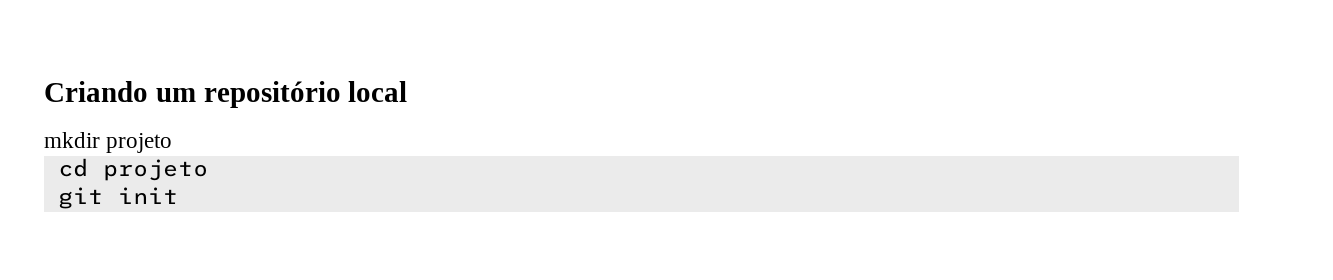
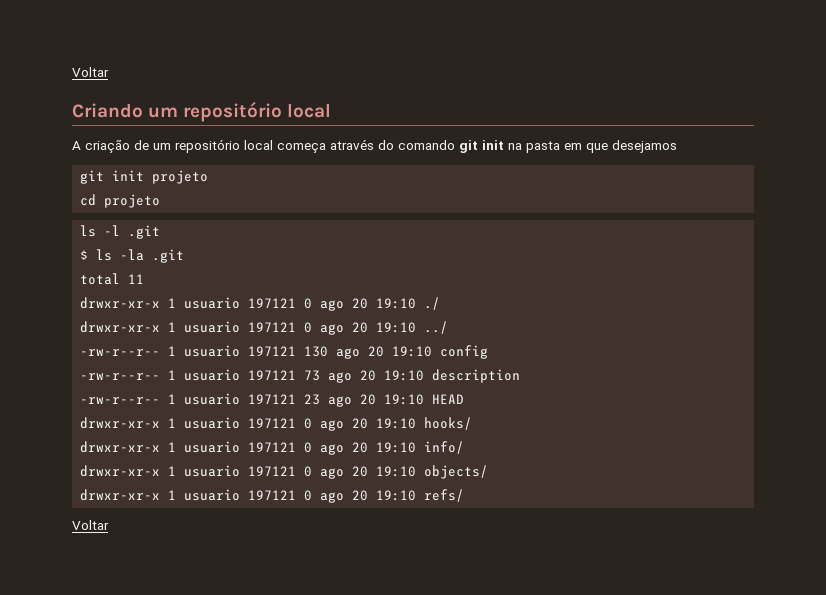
(44, 91) none -> [72,67,109,77] Voltar //
[44,132,173,153] [57,158,208,181] [57,187,178,209] mkdir projeto // cd projeto // git init -> [72,139,677,153] [80,170,209,184] [80,194,161,208] [80,225,161,239] [80,249,185,263] [80,273,145,285] [80,297,441,311] [80,321,449,335] [80,345,489,359] [80,369,521,383] [80,393,465,407] [80,417,473,431] [80,441,465,455] [80,465,489,479] [80,489,465,503] [72,520,109,530] A criação de um repositório local começa através do comando git init na pasta em que desejamos // git init projeto // cd projeto // ls -l .git // $ ls -la .git // total 11 // drwxr-xr-x 1 usuario 197121 0 ago 20 19:10 ./ // drwxr-xr-x 1 usuario 197121 0 ago 20 19:10 ../ // -rw-r--r-- 1 usuario 197121 130 ago 20 19:10 config // -rw-r--r-- 1 usuario 197121 73 ago 20 19:10 description // -rw-r--r-- 1 usuario 197121 23 ago 20 19:10 HEAD // drwxr-xr-x 1 usuario 197121 0 ago 20 19:10 hooks/ // drwxr-xr-x 1 usuario 197121 0 ago 20 19:10 info/ // drwxr-xr-x 1 usuario 197121 0 ago 20 19:10 objects/ // drwxr-xr-x 1 usuario 197121 0 ago 20 19:10 refs/ // Voltar

